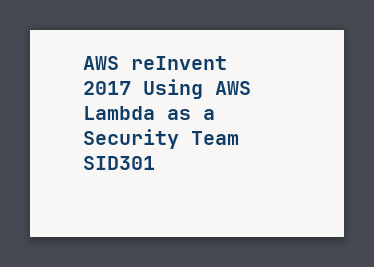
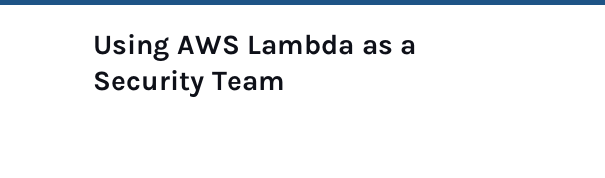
[83,56,227,70] [83,81,131,95] AWS reInvent 2017 -> (93, 48) none
[83,156,155,170] SID301 -> (285, 81) none

